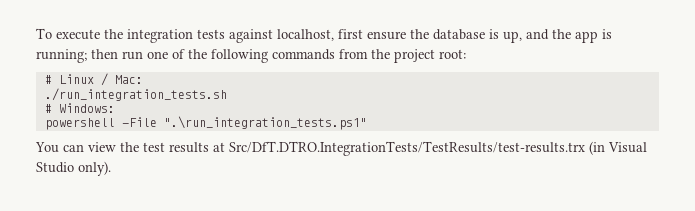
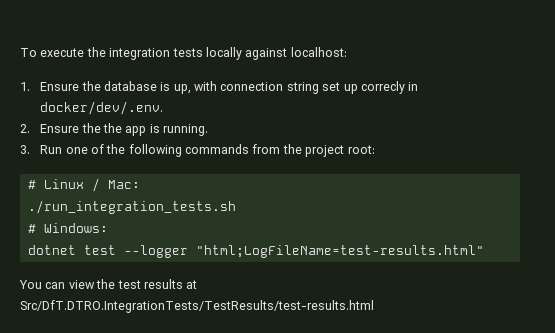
[229,29,612,43] [36,49,143,63] against localhost, first ensure the database is up, and the app is running; then run -> [205,47,347,60] [20,81,419,94] [40,101,164,115] [20,123,209,136] [20,145,63,154] locally against localhost: // 1. Ensure the database is up, with connection string set up correcly in docker/dev/.env. // 2. Ensure the the app is running. // 3. Run
[44,116,367,130] powershell -File ".\run_integration_tests.ps1" -> [27,245,484,258] dotnet test --logger "html;LogFileName=test-results.html"
[229,141,647,156] [36,161,111,176] Src/DfT.DTRO.IntegrationTests/TestResults/test-results.trx (in Visual Studio only). -> [20,300,374,313] Src/DfT.DTRO.IntegrationTests/TestResults/test-results.html

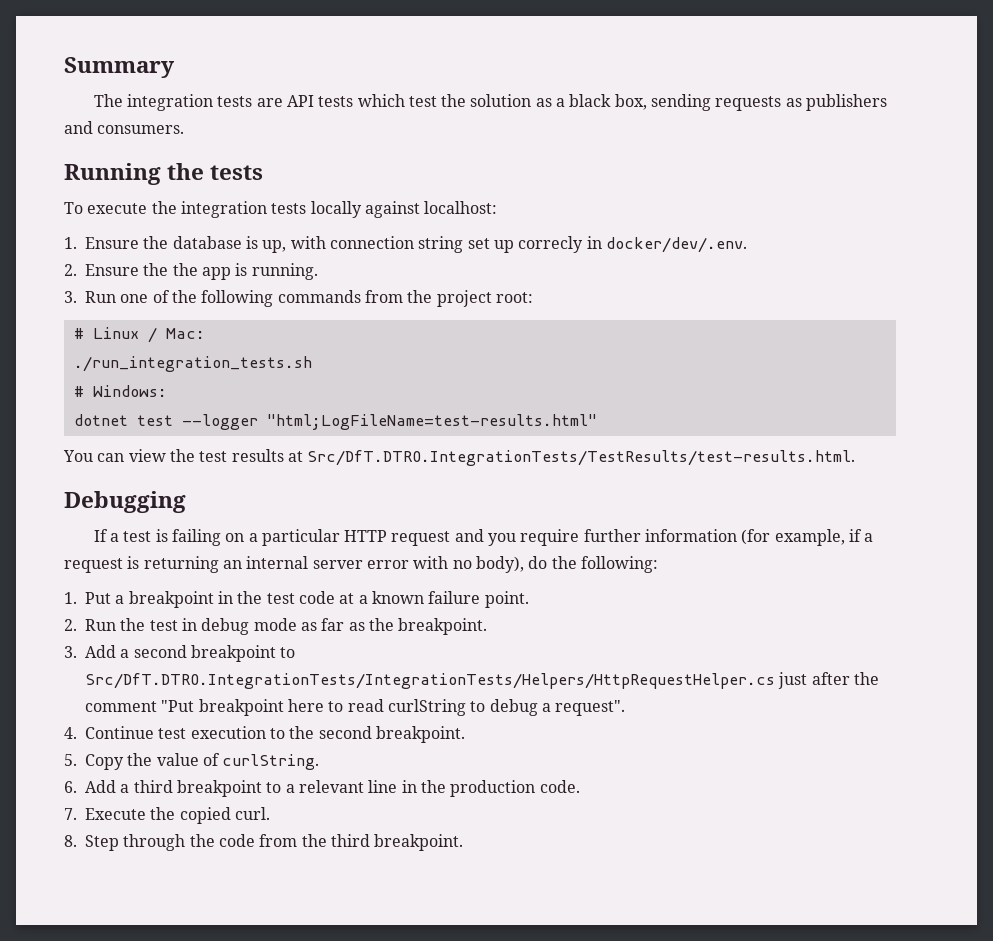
(20, 52) none -> [64,57,175,78] [93,94,888,111] [64,121,185,134] [64,163,264,185] Summary // The integration tests are API tests which test the solution as a black box, sending requests as publishers and consumers. // Running the tests //
[20,300,374,313] Src/DfT.DTRO.IntegrationTests/TestResults/test-results.html -> [307,450,856,466] [64,491,186,513] [93,529,874,546] [64,556,658,573] [64,591,529,608] [64,618,488,635] [64,645,296,662] [85,672,879,689] [85,699,626,716] [64,726,465,743] [64,753,320,770] [64,780,580,797] [64,807,270,824] [64,834,464,851] Src/DfT.DTRO.IntegrationTests/TestResults/test-results.html. // Debugging // If a test is failing on a particular HTTP request and you require further information (for example, if a request is returning an internal server error with no body), do the following: // 1. Put a breakpoint in the test code at a known failure point. // 2. Run the test in debug mode as far as the breakpoint. // 3. Add a second breakpoint to Src/DfT.DTRO.IntegrationTests/IntegrationTests/Helpers/HttpRequestHelper.cs just after the comment "Put breakpoint here to read curlString to debug a request". // 4. Continue test execution to the second breakpoint. // 5. Copy the value of curlString. // 6. Add a third breakpoint to a relevant line in the production code. // 7. Execute the copied curl. // 8. Step through the code from the third breakpoint.

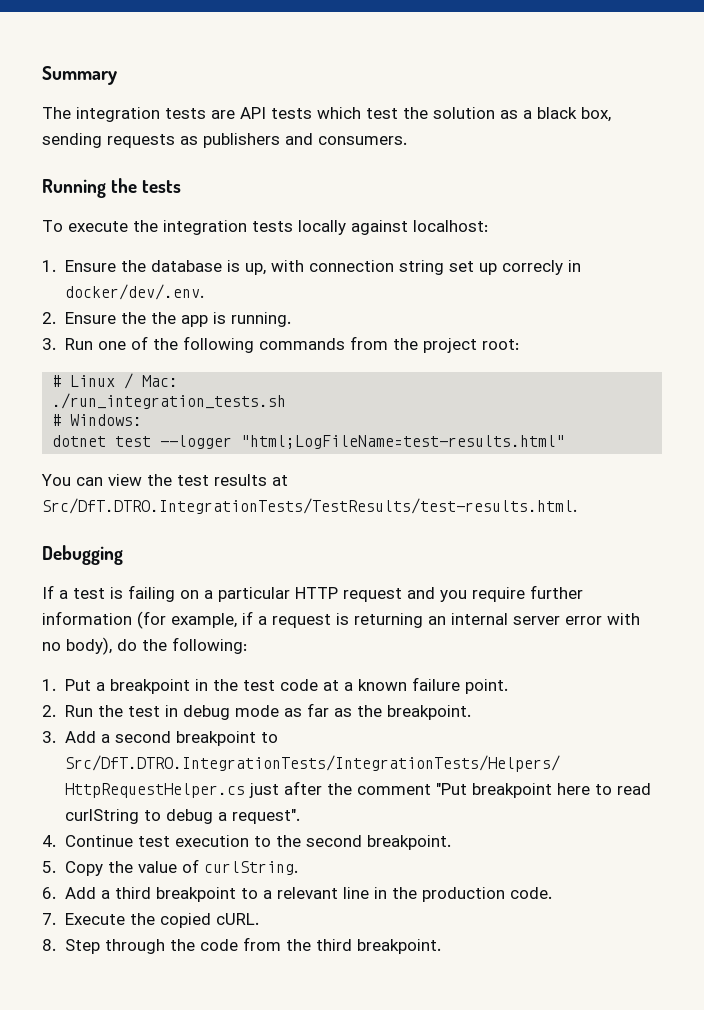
[234,807,270,820] curl. -> [215,913,259,925] cURL.

